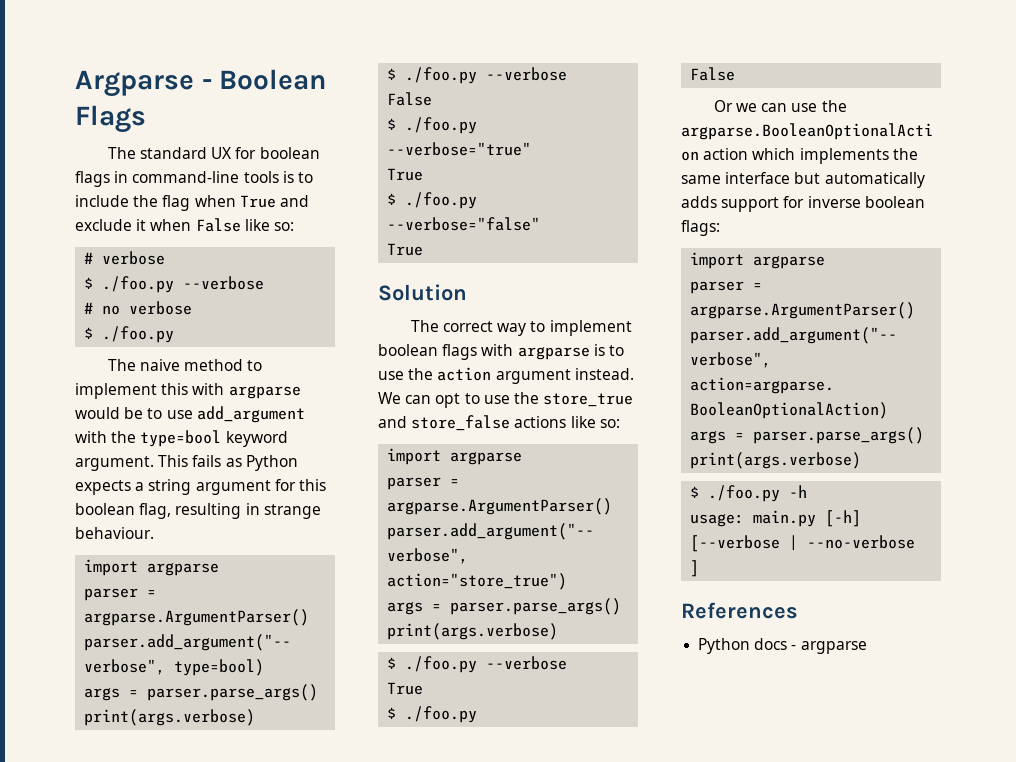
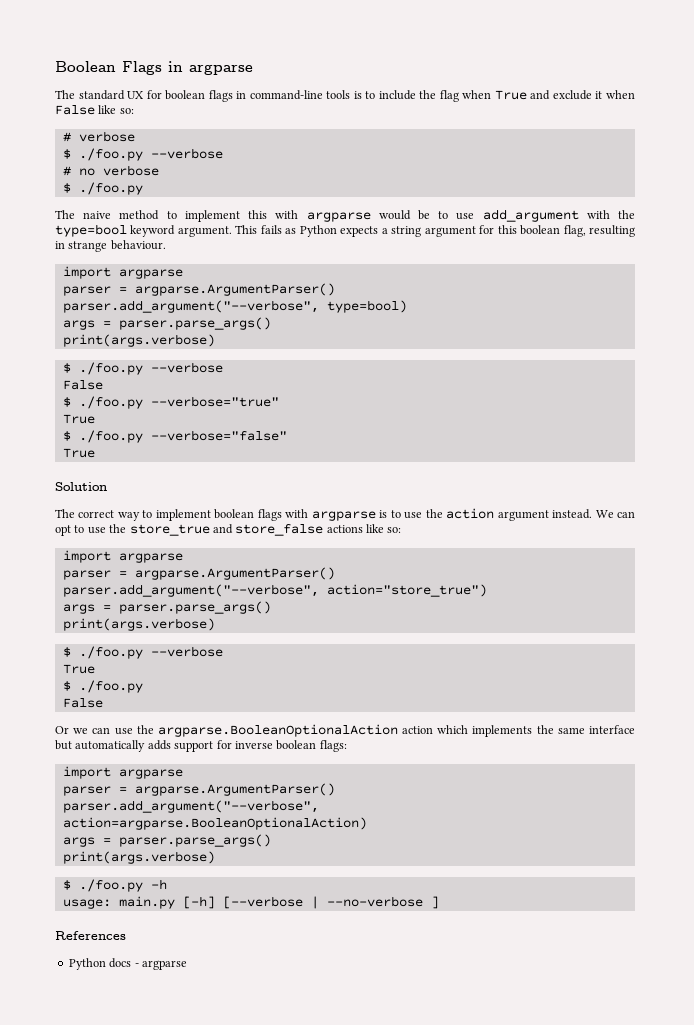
[75,70,212,97] Argparse - -> (55, 66) none
(146, 119) none -> [168,61,253,75] in argparse

